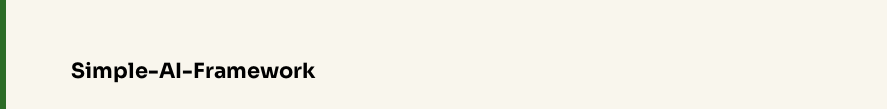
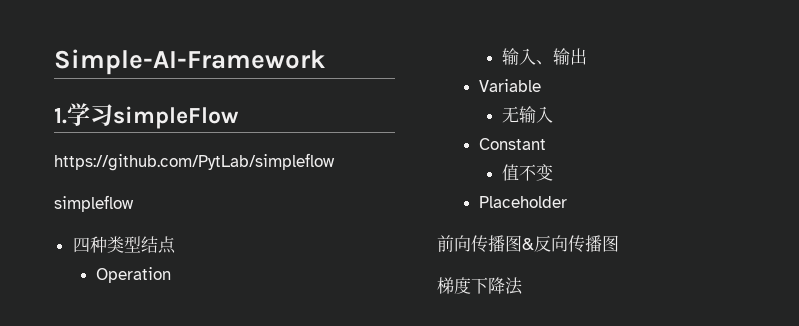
(316, 72) none -> [54,103,239,129] [54,153,335,171] [54,195,134,212] [72,236,176,254] [95,267,171,283] [502,48,588,65] [478,79,541,92] [502,106,554,123] [478,138,546,150] [502,164,554,181] [478,196,567,208] [437,235,619,253] [437,277,523,295] // 1.学习simpleFlow // https://github.com/PytLab/simpleflow // simpleflow // 四种类型结点 // Operation // 输入、输出 // Variable // 无输入 // Constant // 值不变 // Placeholder // 前向传播图&反向传播图 // 梯度下降法

